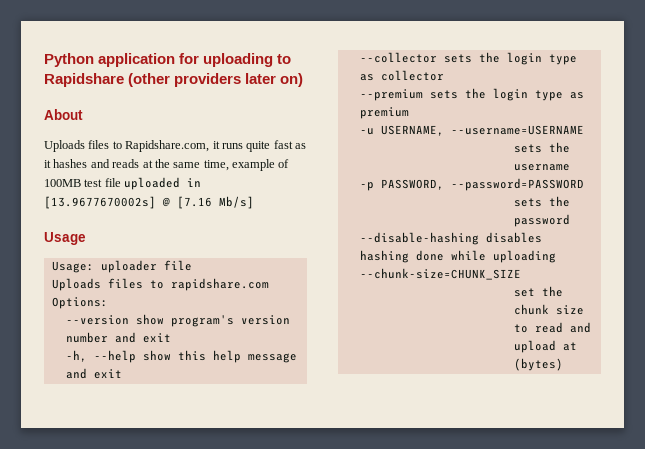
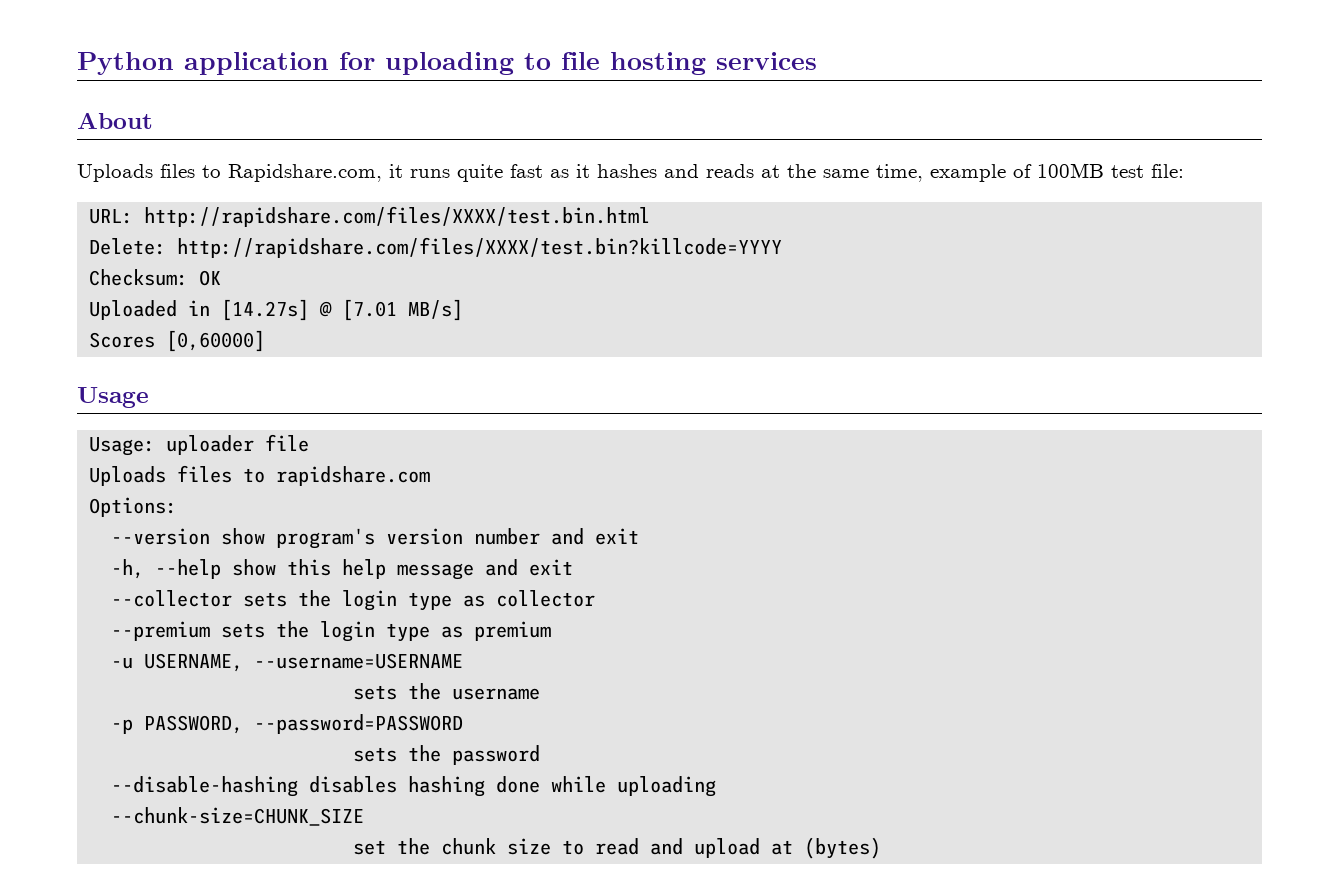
[44,73,304,87] Rapidshare (other providers later on) -> [561,52,817,75] file hosting services
[104,177,202,190] [44,196,254,209] file uploaded in [13.9677670002s] @ [7.16 Mb/s] -> [1151,164,1184,178] [89,206,651,227] [89,237,783,258] [89,269,222,286] [89,299,464,321] [89,330,266,352] file: // URL: http://rapidshare.com/files/XXXX/test.bin.html // Delete: http://rapidshare.com/files/XXXX/test.bin?killcode=YYYY // Checksum: OK // Uploaded in [14.27s] @ [7.01 MB/s] // Scores [0,60000]

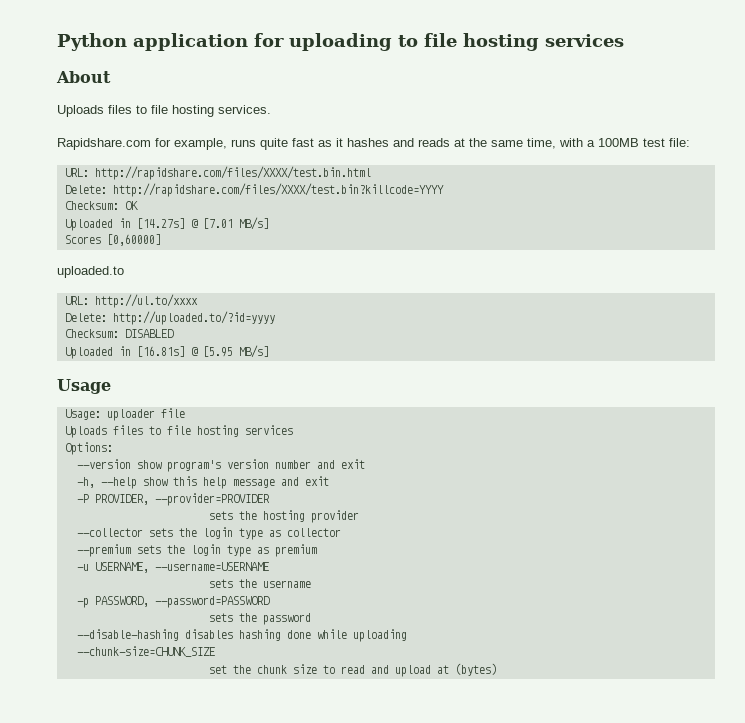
[228,164,403,182] Rapidshare.com, it -> [151,105,271,117] [57,138,227,150] file hosting services. // Rapidshare.com for example,
[930,164,1032,182] example of -> [559,138,595,147] with a
(266, 341) none -> [57,266,124,278] [64,294,198,308] [64,311,275,325] [64,329,174,338] [64,345,269,359] // uploaded.to // URL: http://ul.to/xxxx // Delete: http://uploaded.to/?id=yyyy // Checksum: DISABLED // Uploaded in [16.81s] @ [5.95 MB/s]
[276,466,431,486] rapidshare.com -> [166,425,293,437] file hosting services
(574, 567) none -> [76,493,270,506] [208,510,359,523] // -P PROVIDER, --provider=PROVIDER // sets the hosting provider

